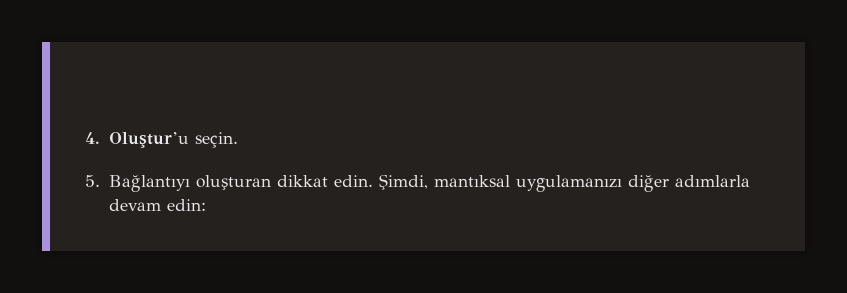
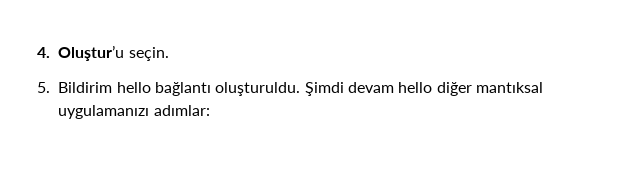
[109,174,751,192] [109,199,207,211] Bağlantıyı oluşturan dikkat edin. Şimdi, mantıksal uygulamanızı diğer adımlarla devam edin: -> [58,82,543,96] [58,105,210,119] Bildirim hello bağlantı oluşturuldu. Şimdi devam hello diğer mantıksal uygulamanızı adımlar:

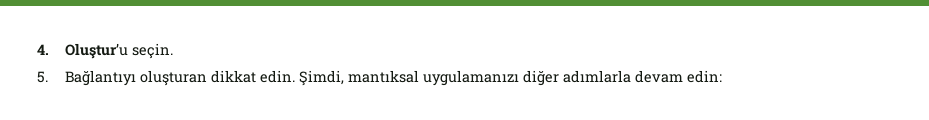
[58,82,543,96] [58,105,210,119] Bildirim hello bağlantı oluşturuldu. Şimdi devam hello diğer mantıksal uygulamanızı adımlar: -> [64,70,722,86] Bağlantıyı oluşturan dikkat edin. Şimdi, mantıksal uygulamanızı diğer adımlarla devam edin:

